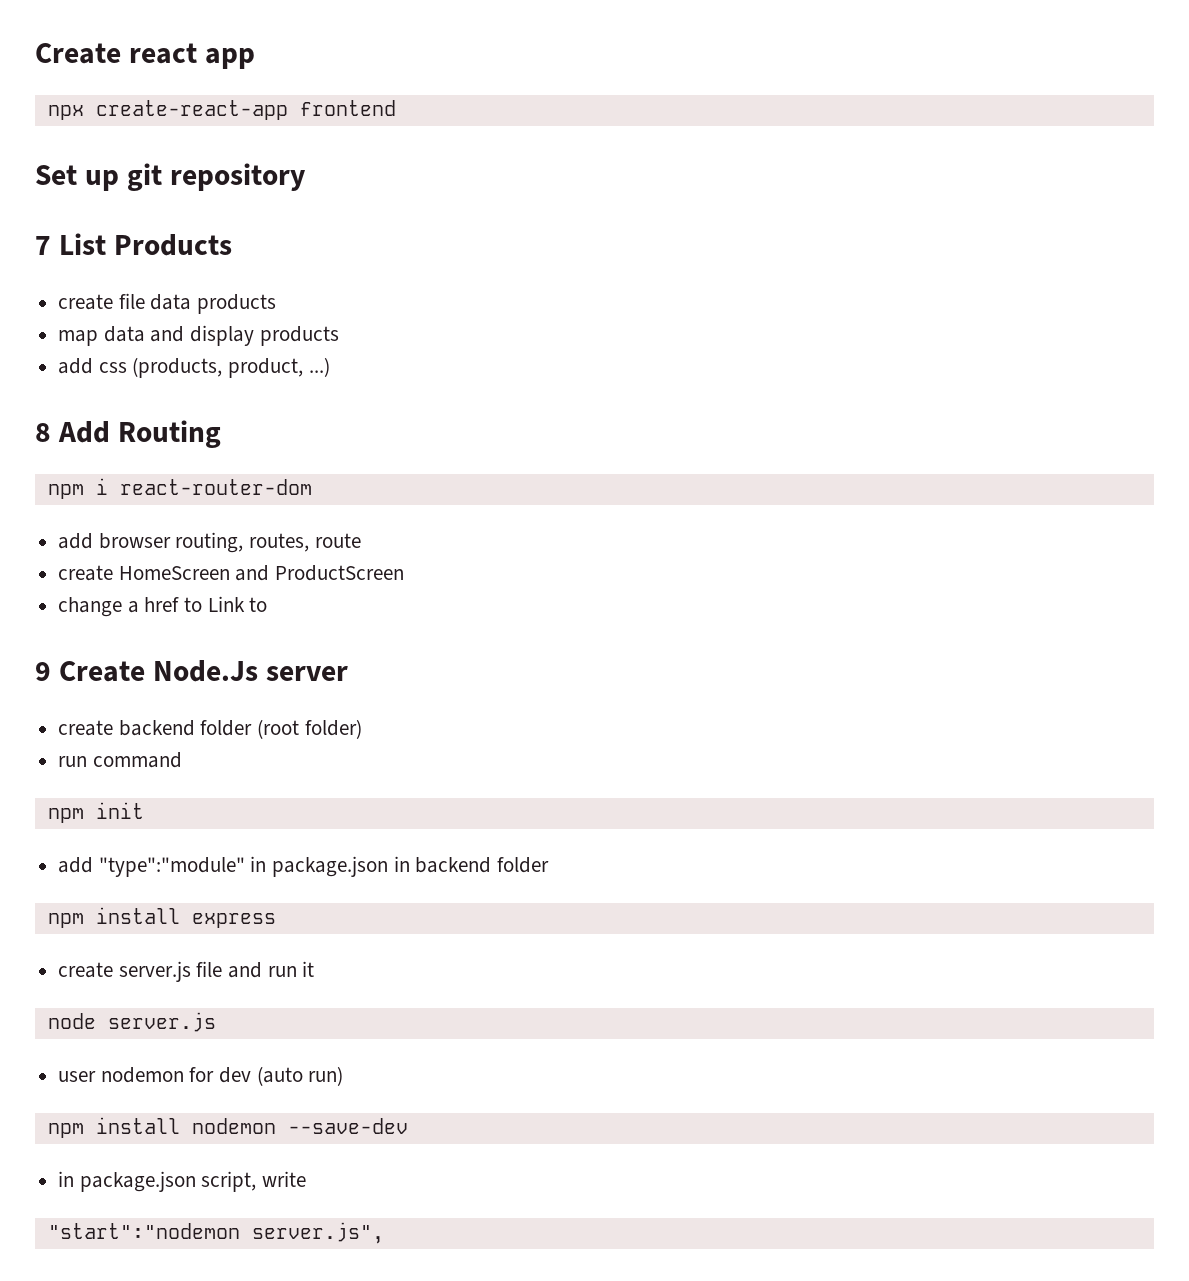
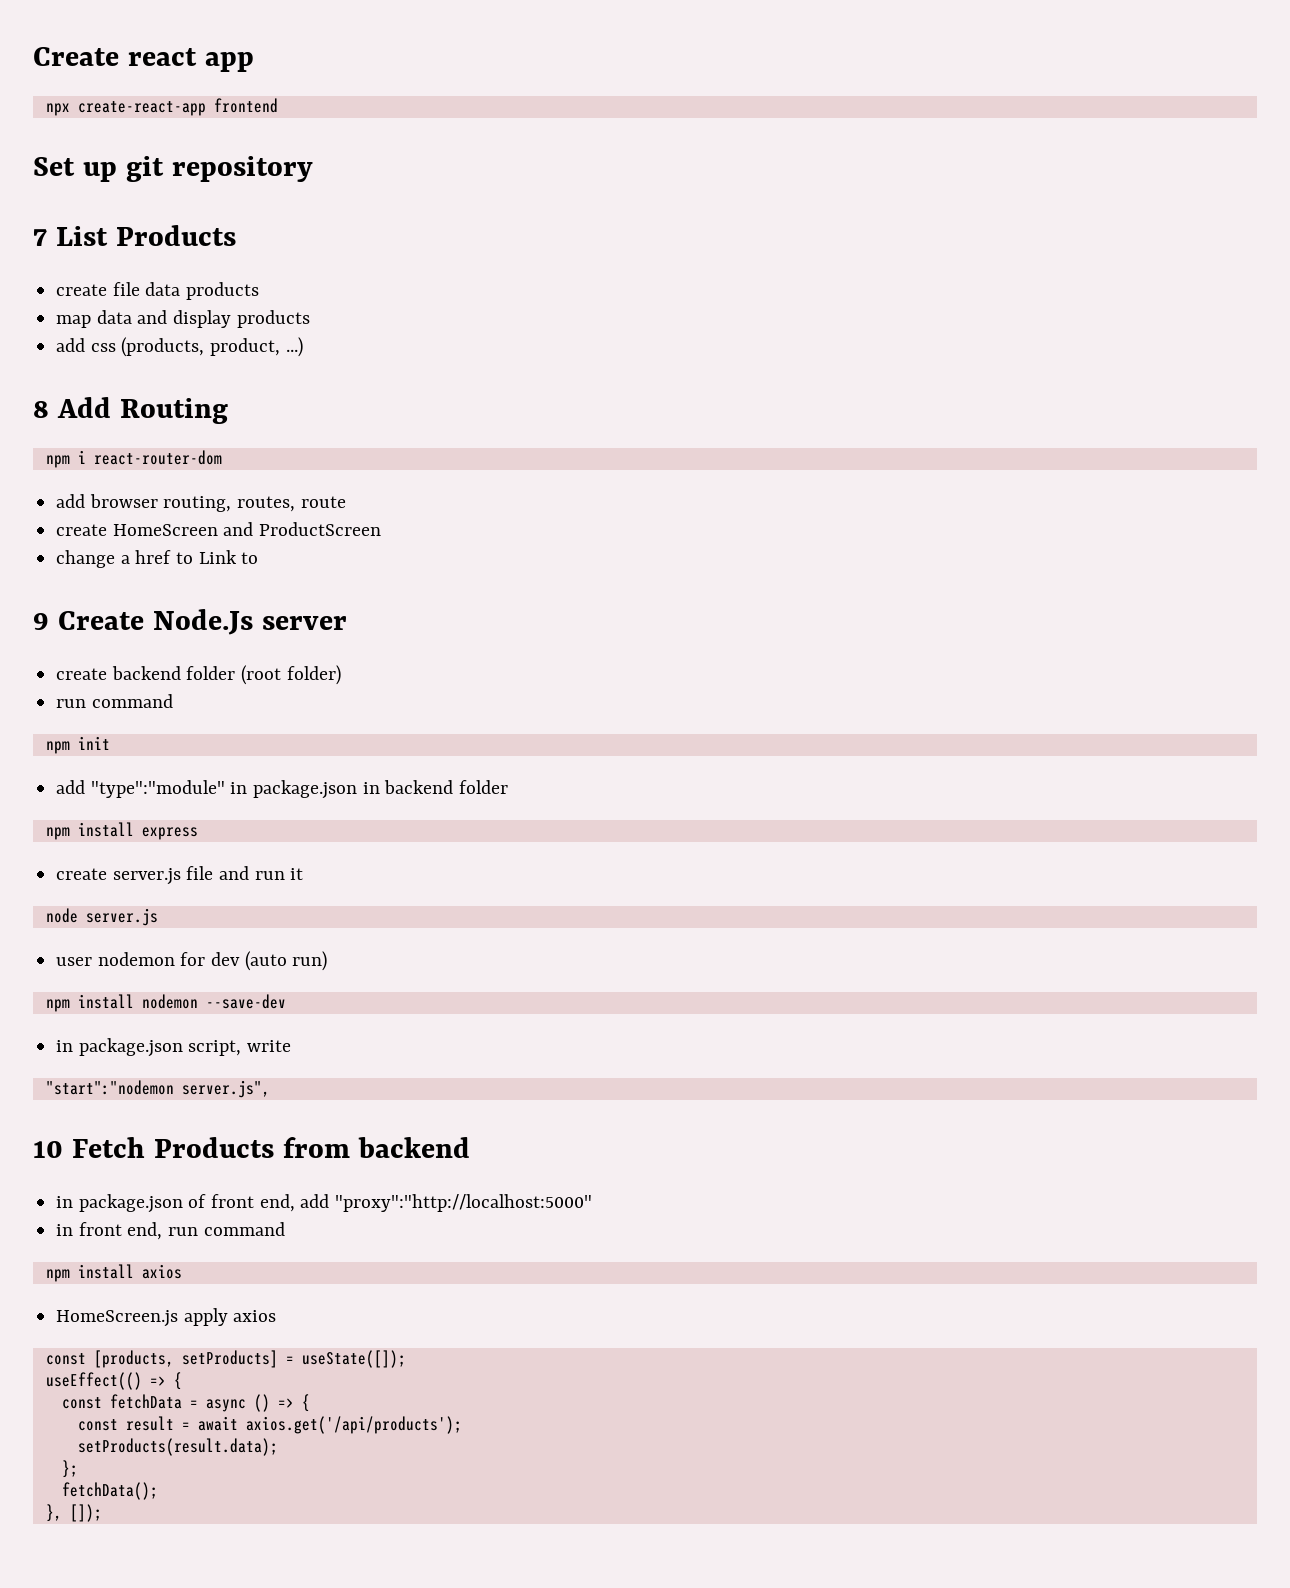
(384, 1233) none -> [33,1137,470,1158] [56,1194,593,1213] [56,1222,285,1240] [45,1264,182,1282] [56,1308,277,1327] [45,1350,406,1368] [45,1372,182,1390] [61,1394,310,1412] [77,1416,462,1434] [77,1438,278,1456] [61,1460,78,1478] [61,1482,158,1500] [45,1504,102,1522] // 10 Fetch Products from backend // in package.json of front end, add "proxy":"http://localhost:5000" // in front end, run command // npm install axios // HomeScreen.js apply axios // const [products, setProducts] = useState([]); // useEffect(() => { // const fetchData = async () => { // const result = await axios.get('/api/products'); // setProducts(result.data); // }; // fetchData(); // }, []);

